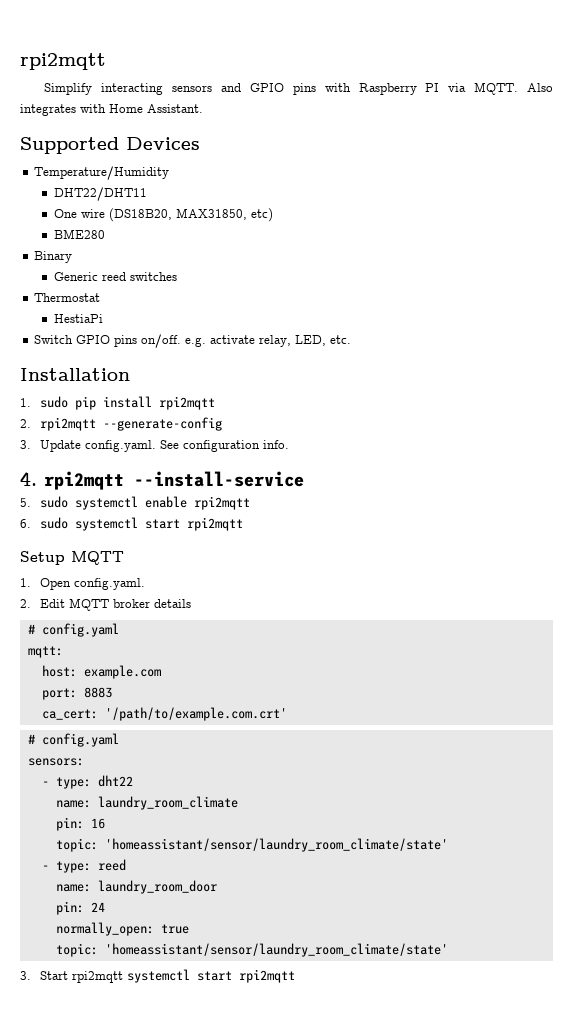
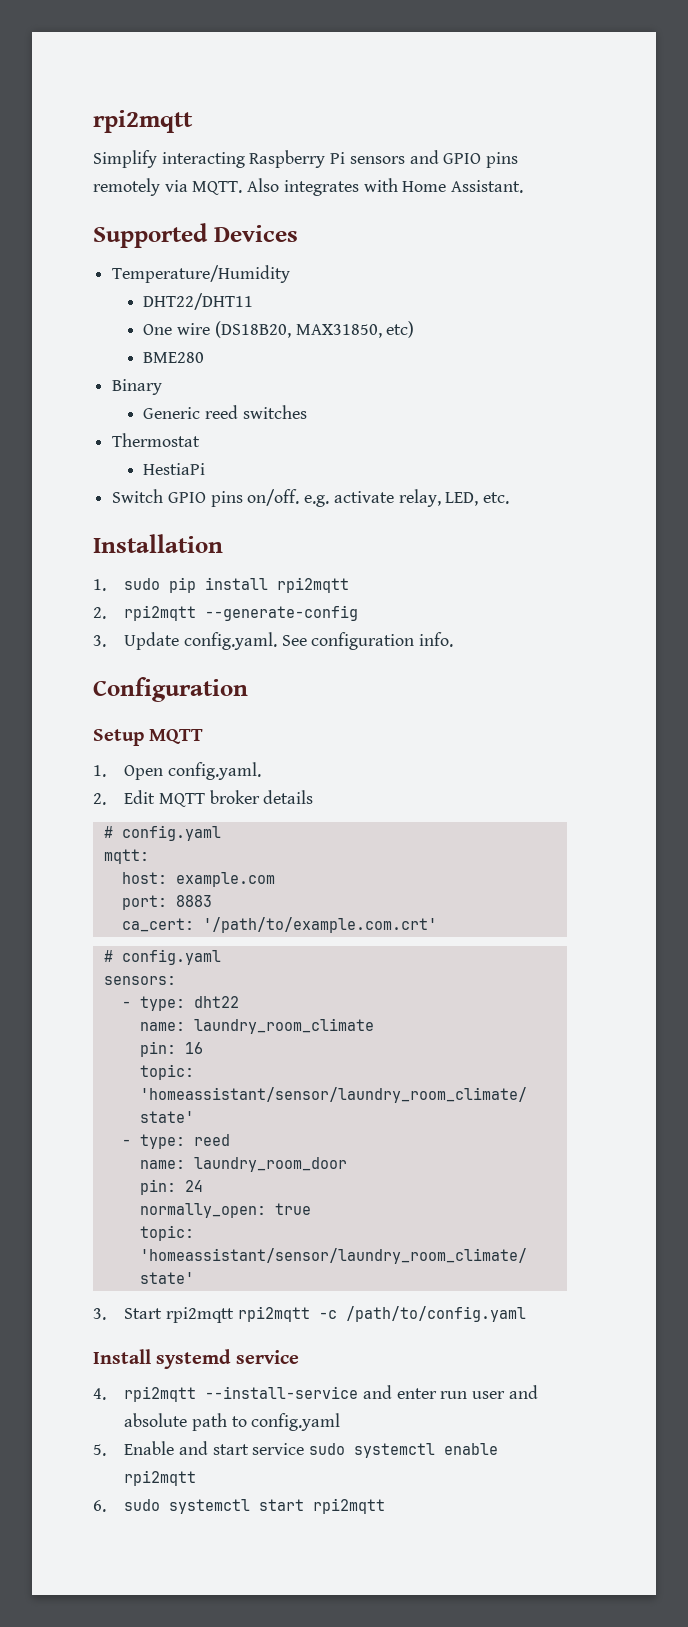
(164, 89) none -> [249,150,346,168] Raspberry Pi
[324,83,440,95] with Raspberry PI -> [93,178,160,196] remotely
[20,471,304,490] [20,496,250,510] [20,517,243,531] 4. rpi2mqtt --install-service // 5. sudo systemctl enable rpi2mqtt // 6. sudo systemctl start rpi2mqtt -> [93,677,248,702] Configuration
(123, 977) none -> [237,1306,526,1322] [93,1349,299,1369] [93,1385,538,1402] [124,1413,341,1431] [93,1441,499,1458] [124,1470,197,1486] [93,1499,161,1512] rpi2mqtt -c /path/to/config.yaml // Install systemd service // 4. rpi2mqtt --install-service and enter run user and absolute path to config.yaml // 5. Enable and start service sudo systemctl enable rpi2mqtt // 6. sudo

